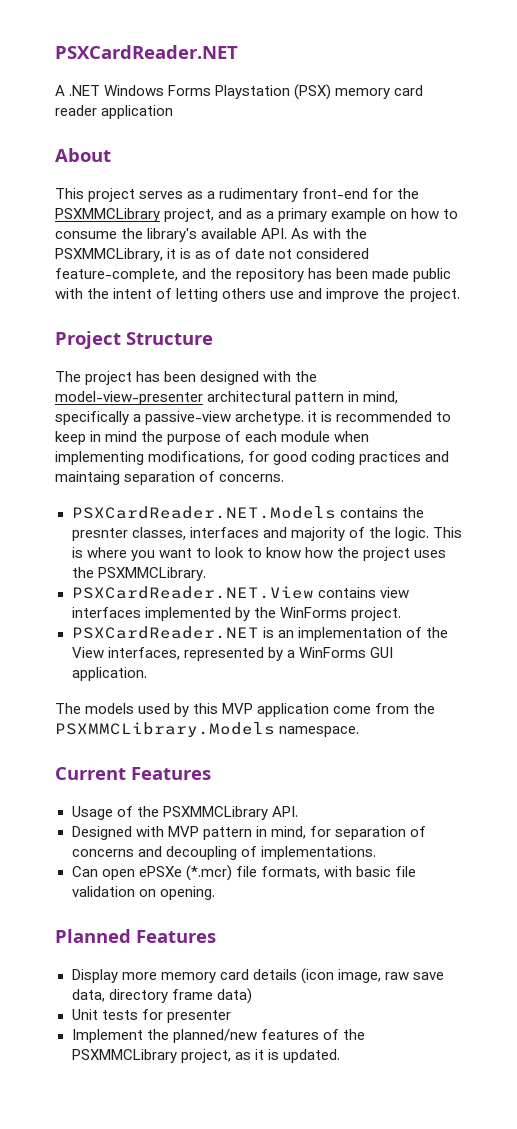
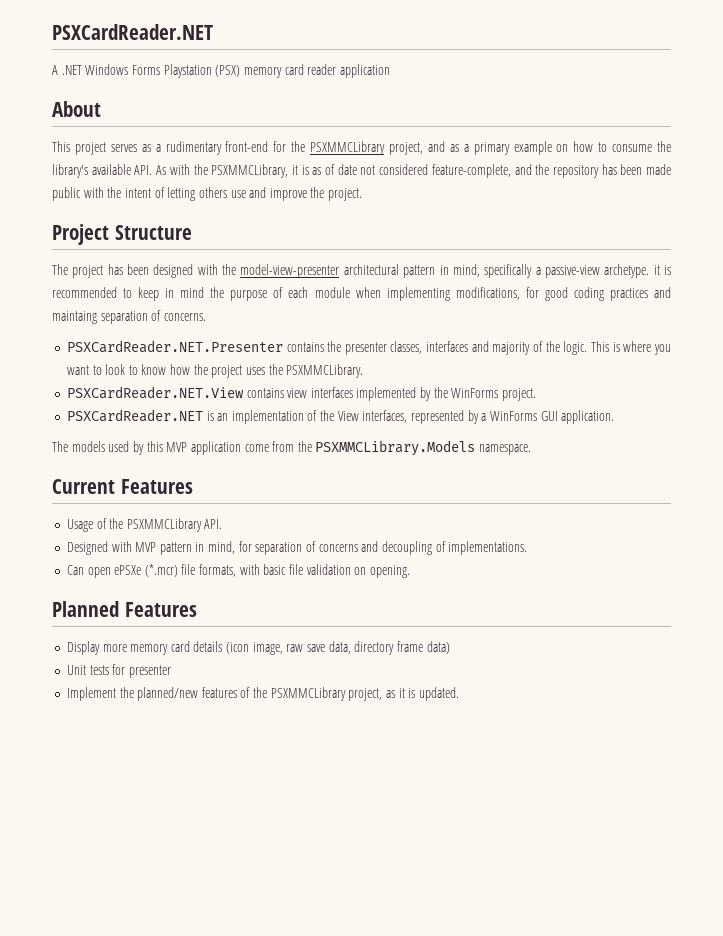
[71,506,336,519] PSXCardReader.NET.Models -> [66,340,283,353] PSXCardReader.NET.Presenter
[71,528,128,541] presnter -> [344,342,387,355] presenter

